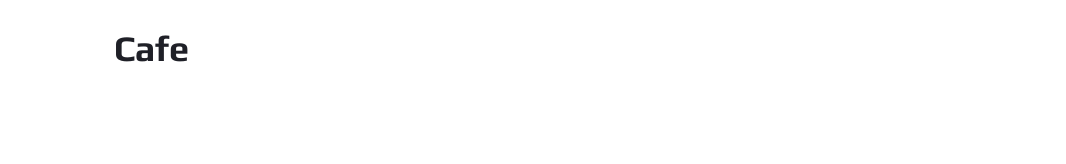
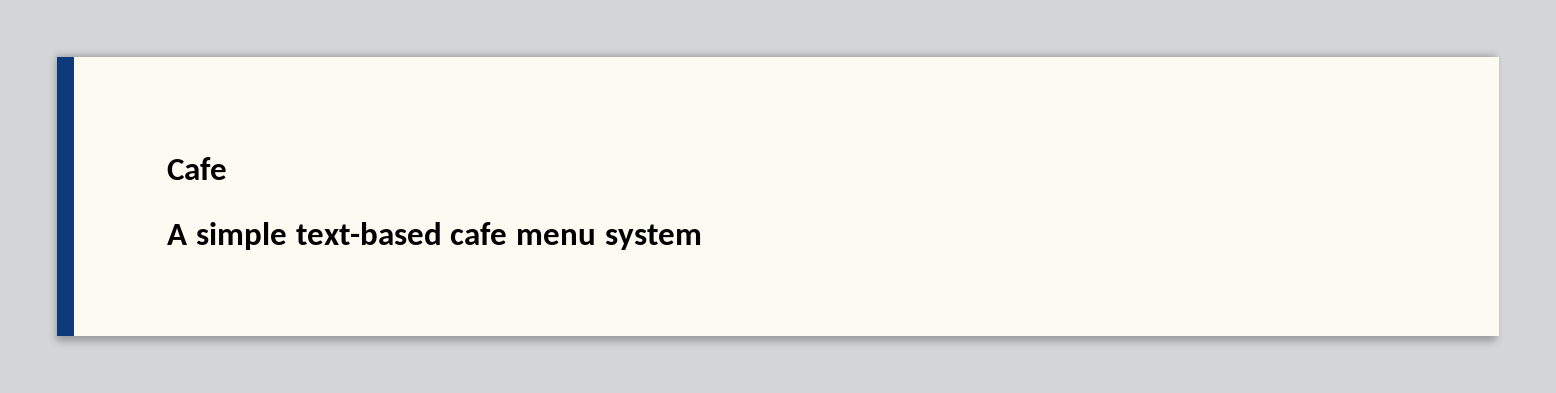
(189, 48) none -> [167,222,702,250] // A simple text-based cafe menu system

